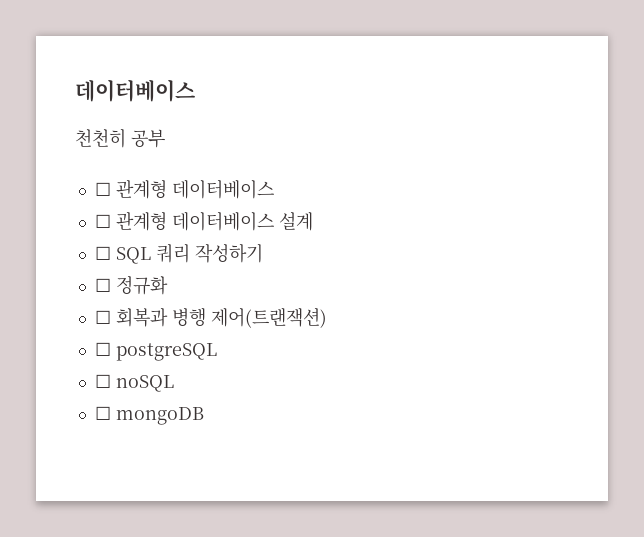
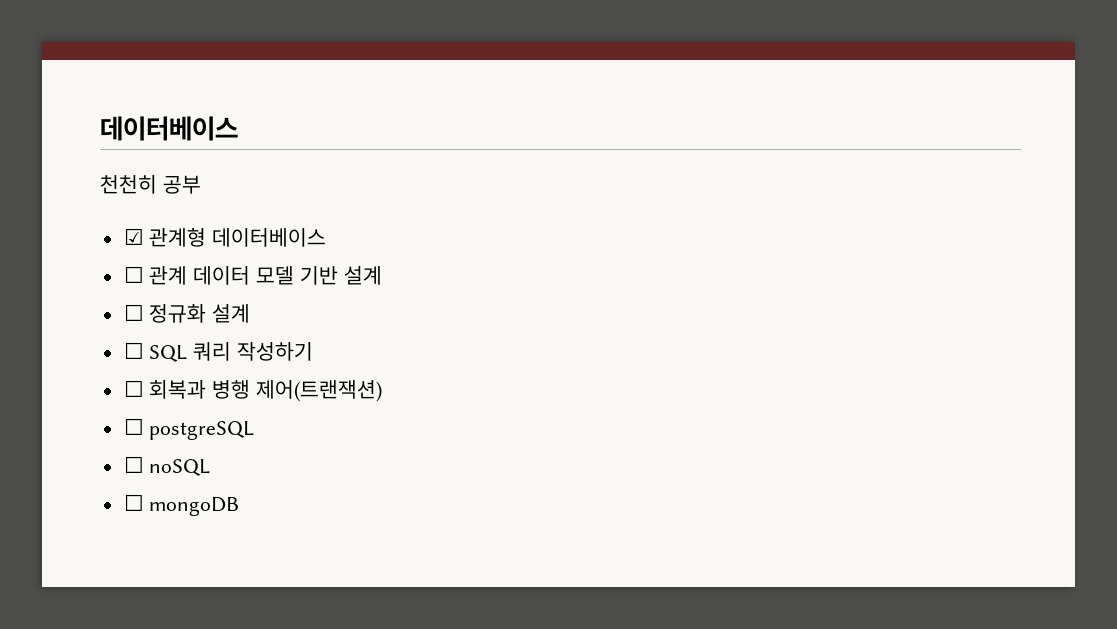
[94,182,111,196] ☐ -> [123,228,144,245] ☑
[115,211,274,231] 관계형 데이터베이스 -> [149,266,382,285] [123,304,207,323] 관계 데이터 모델 기반 설계 // ☐ 정규화
[94,276,168,295] // ☐ 정규화 -> (314, 351) none

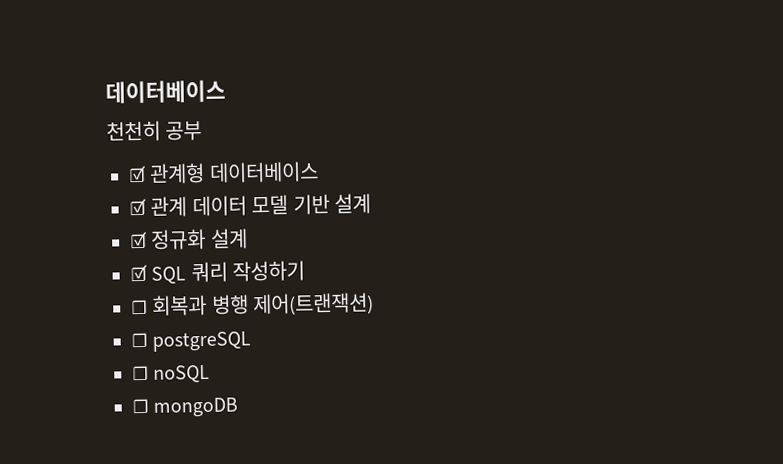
[123,266,144,283] ☐ -> [129,198,147,216] ☑
[123,304,144,321] ☐ -> [129,231,148,249] ☑
[123,342,144,359] ☐ -> [130,264,148,282] ☑

